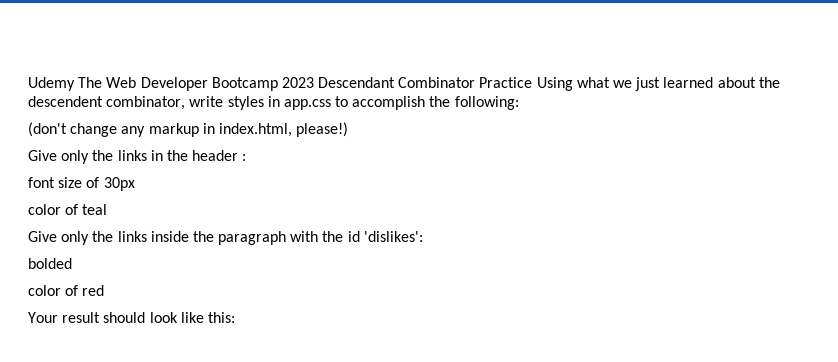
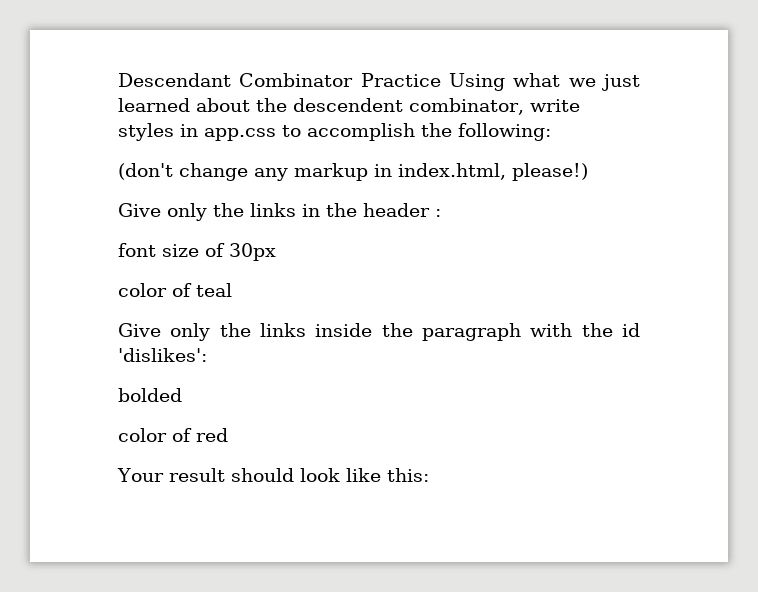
[28,77,314,91] Udemy The Web Developer Bootcamp 2023 -> (118, 80) none

